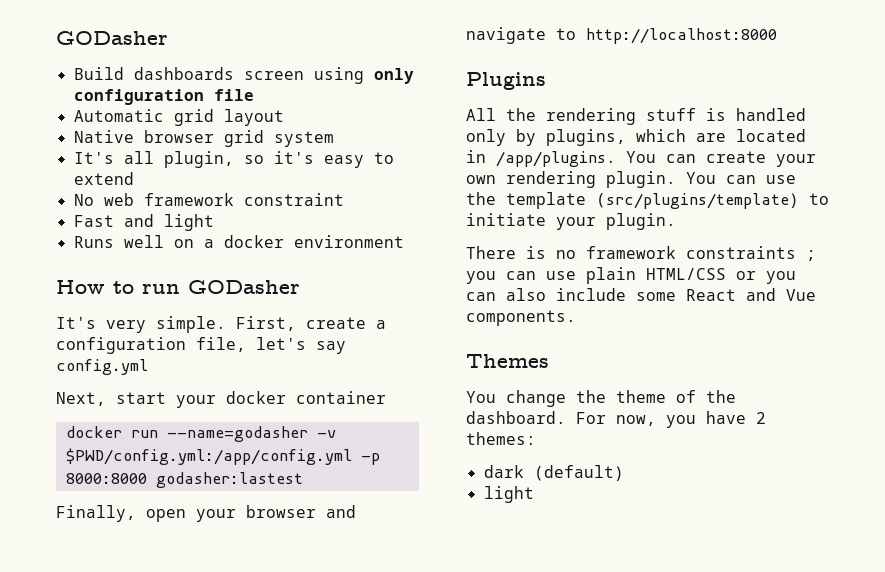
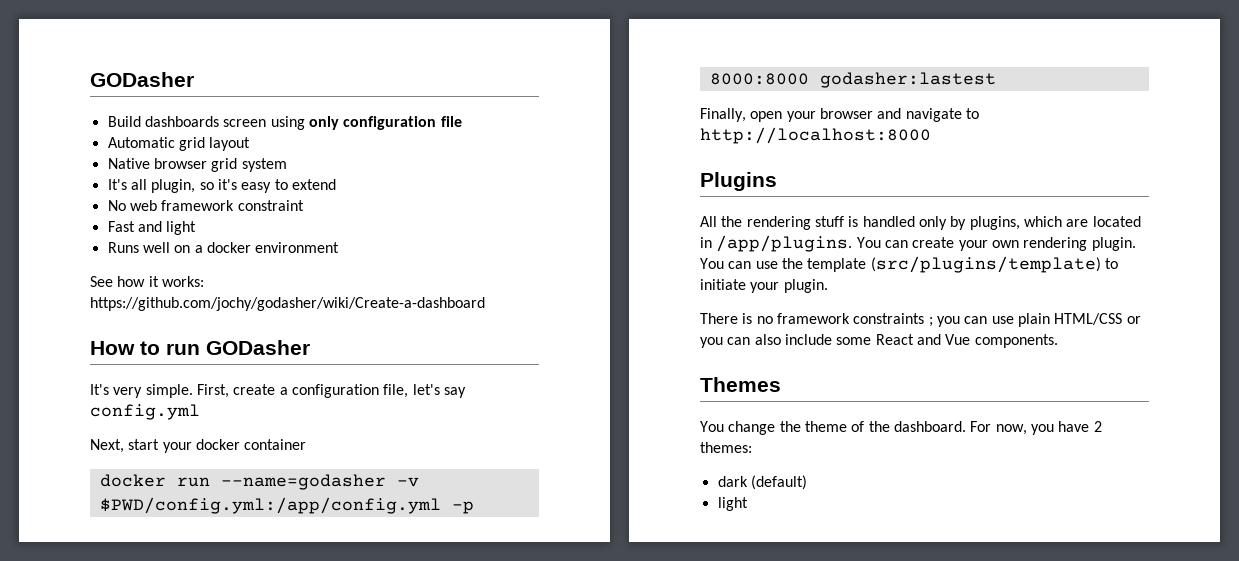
(404, 241) none -> [90,276,204,287] [90,297,485,311] // See how it works: https://github.com/jochy/godasher/wiki/Create-a-dashboard

